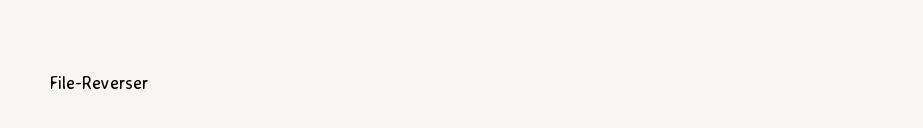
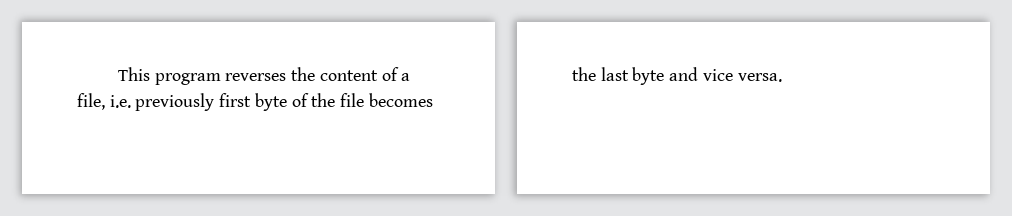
[49,76,148,89] File-Reverser -> [117,67,411,85] [77,93,433,111] [572,67,782,85] This program reverses the content of a file, i.e. previously first byte of the file becomes the last byte and vice versa.

